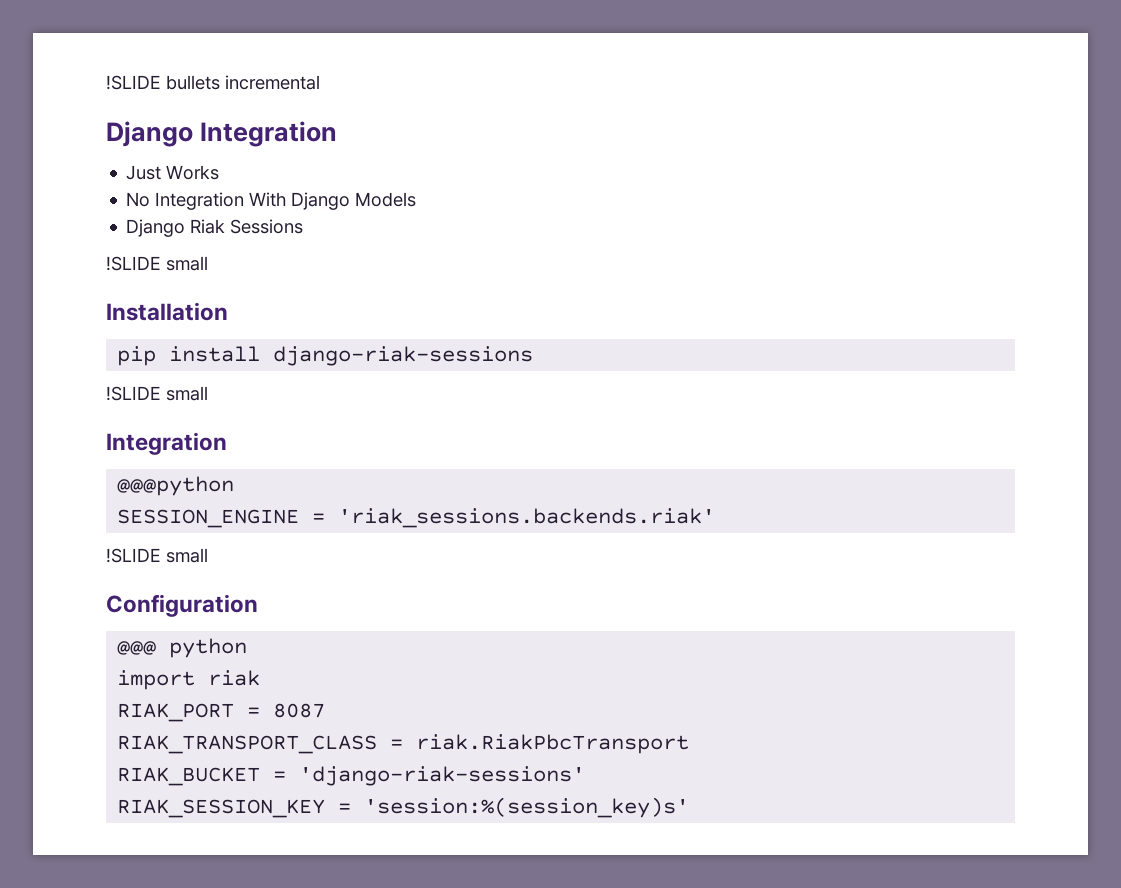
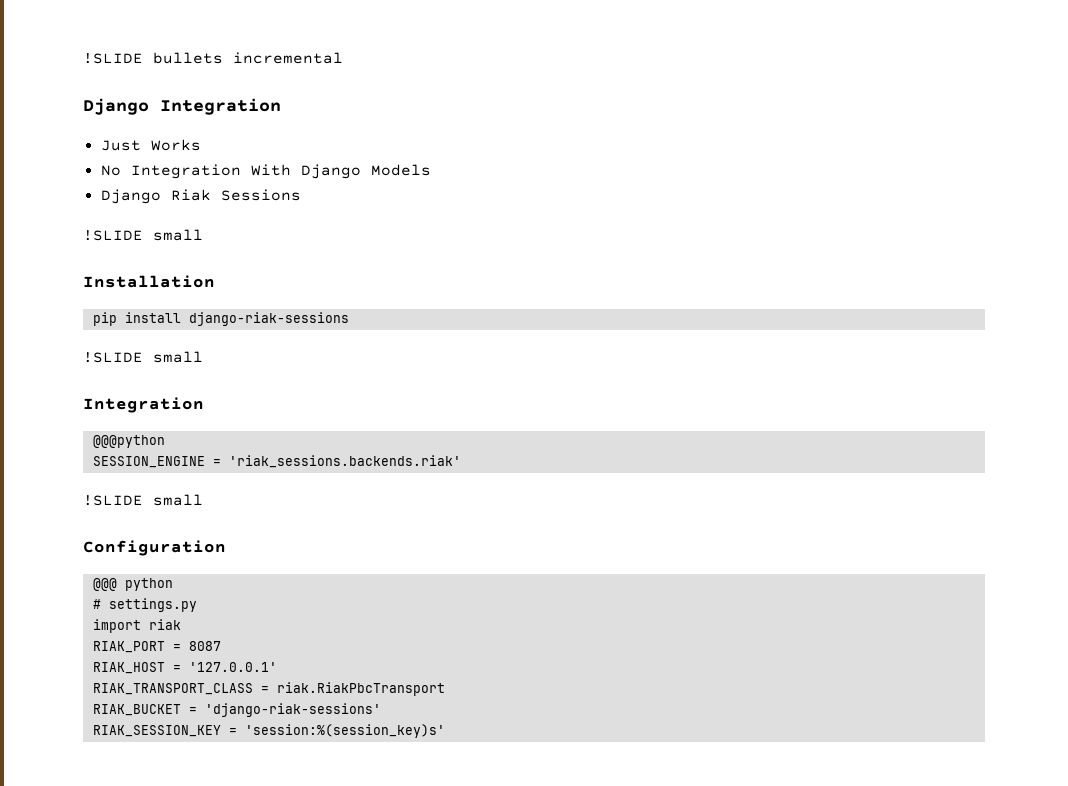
(248, 648) none -> [92,598,197,612] // # settings.py
(326, 710) none -> [92,662,277,674] // RIAK_HOST = '127.0.0.1'

